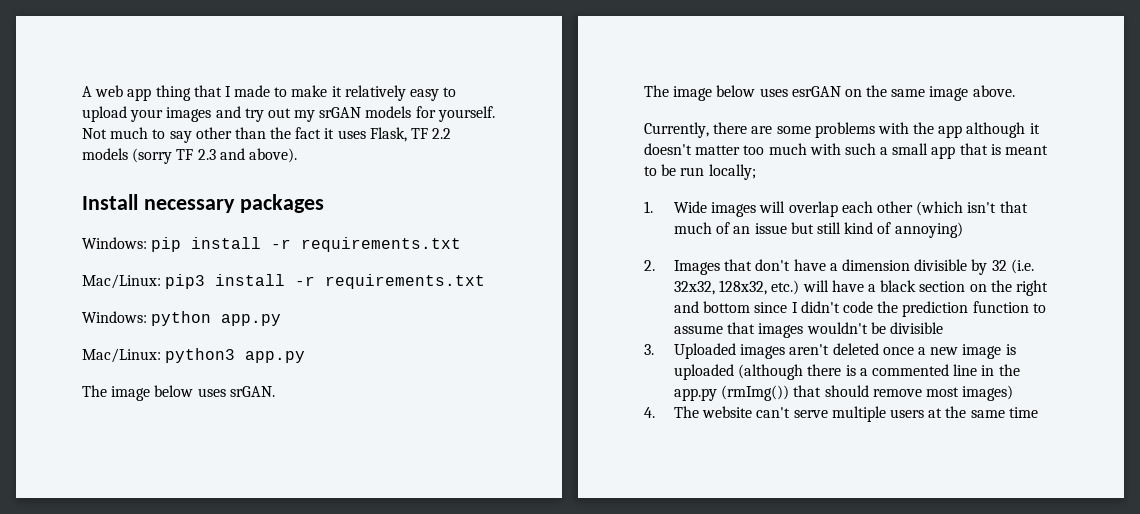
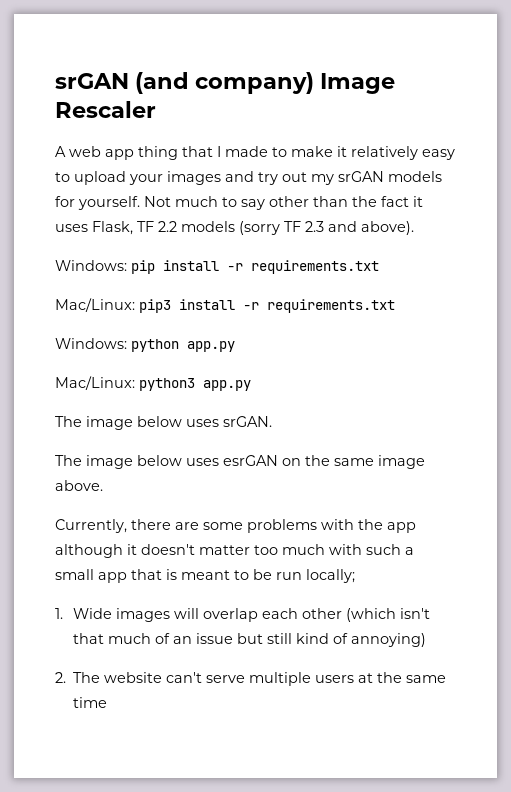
(82, 91) none -> [55,72,396,94] [55,101,156,118] srGAN (and company) Image Rescaler //
[82,194,324,213] // Install necessary packages -> (414, 228) none
[674,259,1034,275] [674,280,1048,296] [674,301,1046,317] [674,322,944,338] [644,343,1016,359] [674,364,1020,380] [674,385,1014,401] [644,407,655,418] Images that don't have a dimension divisible by 32 (i.e. 32x32, 128x32, etc.) will have a black section on the right and bottom since I didn't code the prediction function to assume that images wouldn't be divisible // 3. Uploaded images aren't deleted once a new image is uploaded (although there is a commented line in the app.py (rmImg()) that should remove most images) // 4. -> (66, 677) none

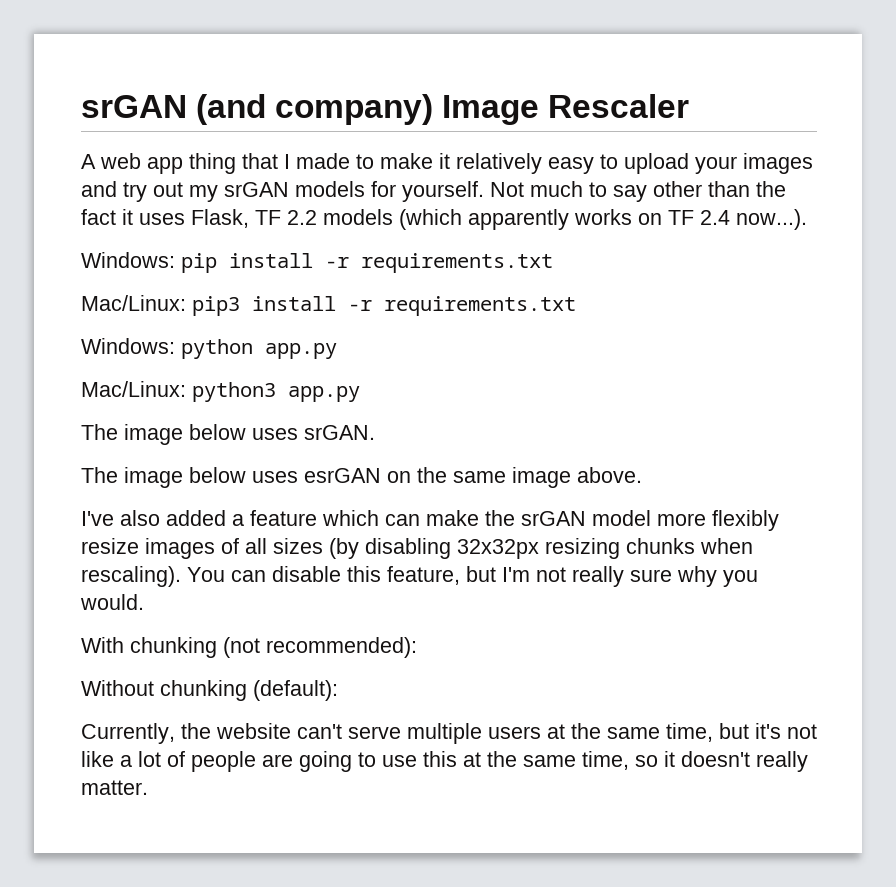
[239,221,414,235] (sorry TF 2.3 and above). -> [399,209,807,230] (which apparently works on TF 2.4 now...).
[55,519,416,533] [55,544,414,558] [55,569,355,583] [55,608,431,622] [73,633,427,647] [55,672,101,683] Currently, there are some problems with the app although it doesn't matter too much with such a small app that is meant to be run locally; // 1. Wide images will overlap each other (which isn't that much of an issue but still kind of annoying) // 2. The -> [81,510,779,531] [81,538,753,559] [81,566,758,587] [80,594,144,610] [81,637,417,658] [81,680,338,701] [81,723,211,744] I've also added a feature which can make the srGAN model more flexibly resize images of all sizes (by disabling 32x32px resizing chunks when rescaling). You can disable this feature, but I'm not really sure why you would. // With chunking (not recommended): // Without chunking (default): // Currently, the
[73,697,108,708] time -> [666,723,817,742] [81,751,808,772] [81,780,148,795] time, but it's not like a lot of people are going to use this at the same time, so it doesn't really matter.

